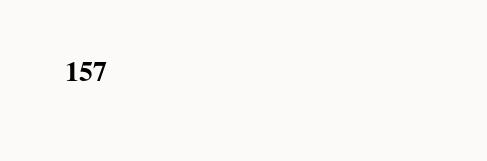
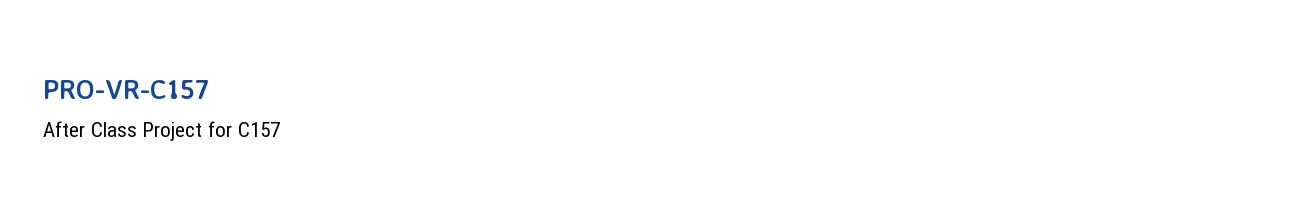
[65,62,107,81] 157 -> [43,80,209,99] [43,121,280,141] PRO-VR-C157 // After Class Project for C157

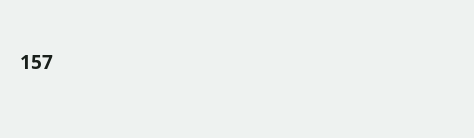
[43,80,209,99] [43,121,280,141] PRO-VR-C157 // After Class Project for C157 -> [20,55,53,69] 157

